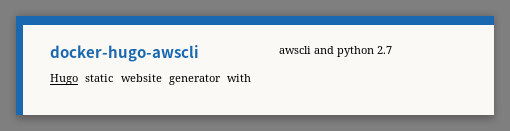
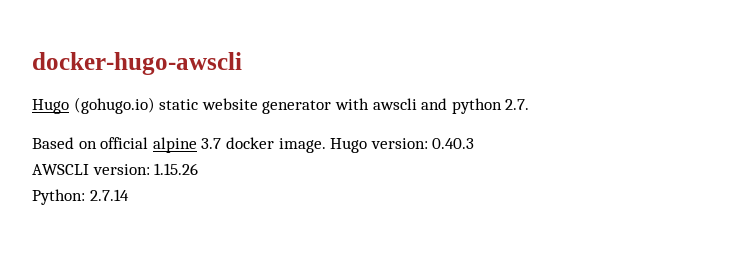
(78, 79) none -> [73,97,155,114] (gohugo.io)
[377,46,392,54] 2.7 -> [505,99,530,110] [32,137,475,153] [32,163,199,175] [32,189,129,205] 2.7. // Based on official alpine 3.7 docker image. Hugo version: 0.40.3 // AWSCLI version: 1.15.26 // Python: 2.7.14

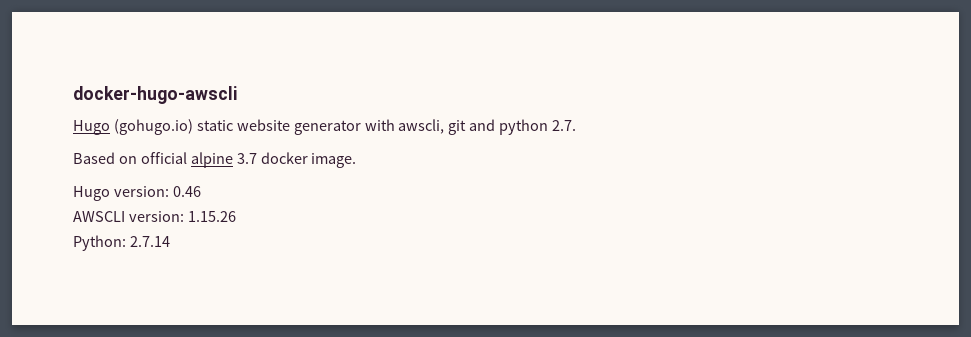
[372,98,417,110] awscli -> [398,119,467,135] awscli, git
(326, 145) none -> (357, 160) //
[432,138,475,149] 0.40.3 -> [172,186,201,197] 0.46

